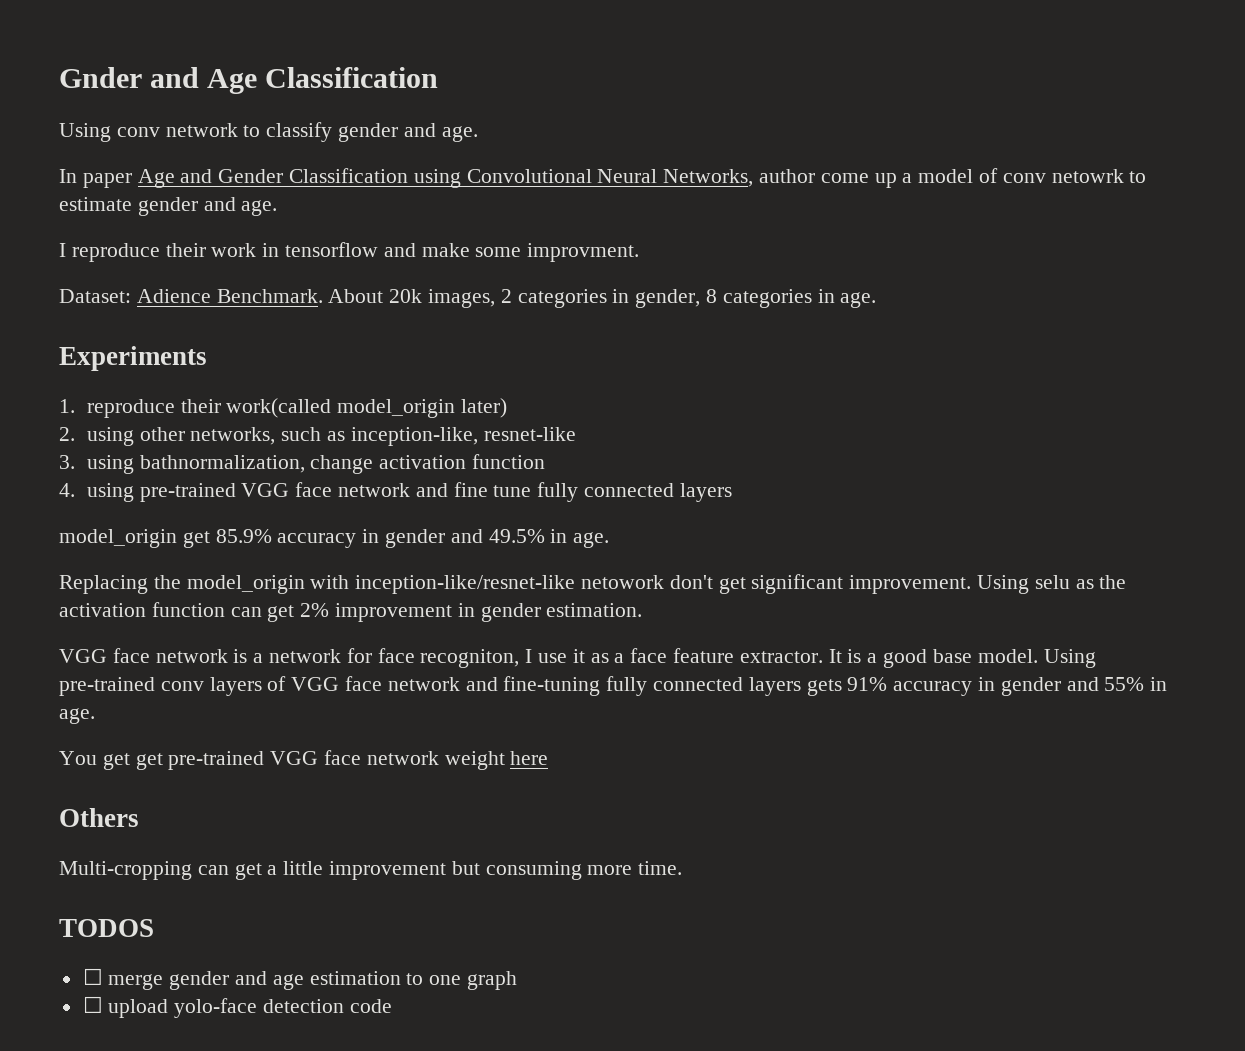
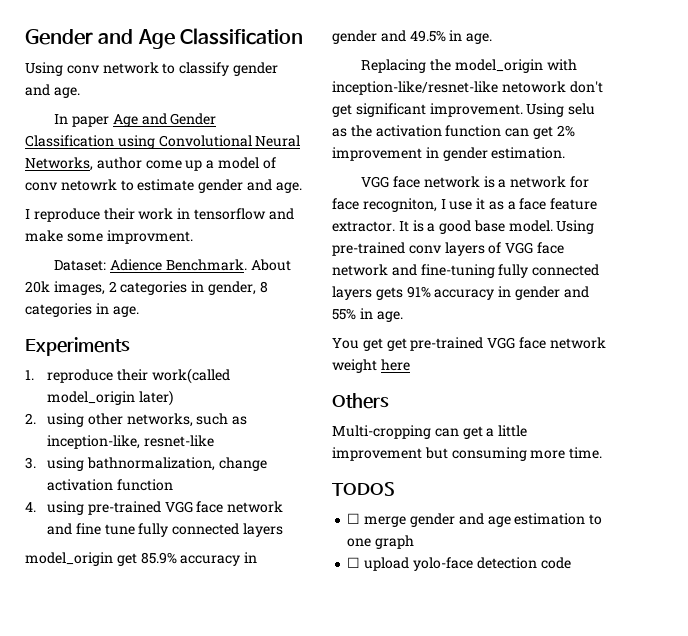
[59,67,142,88] Gnder -> [25,29,93,45] Gender

